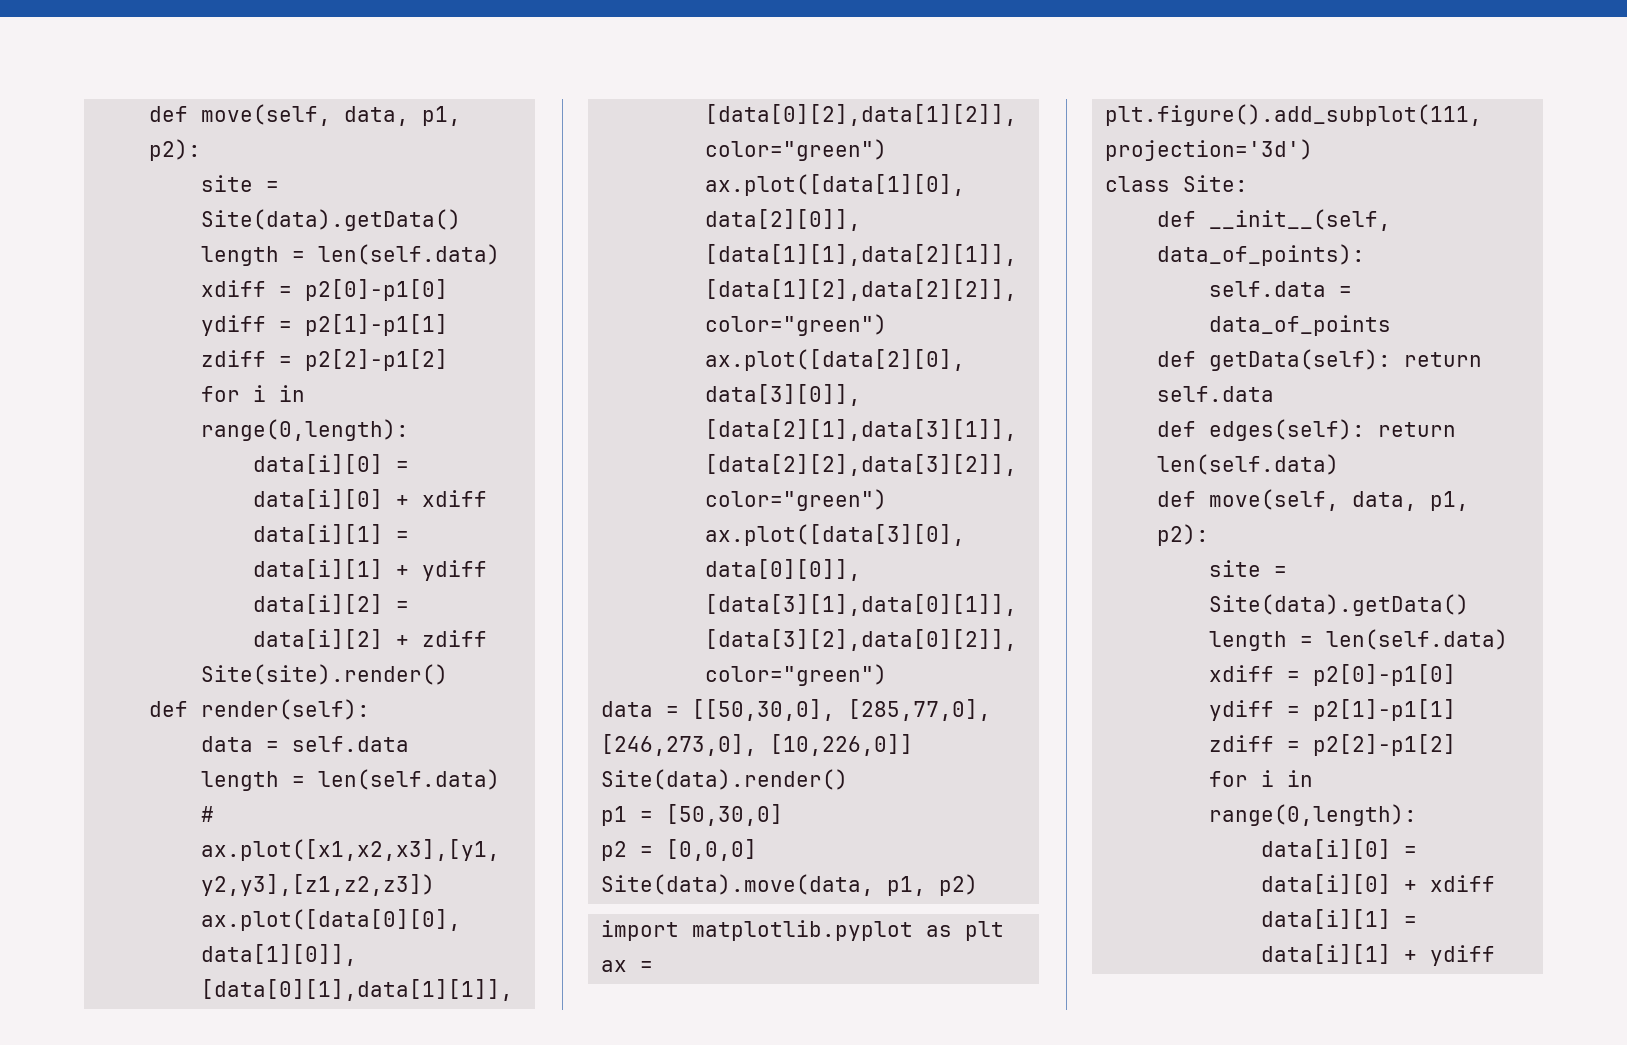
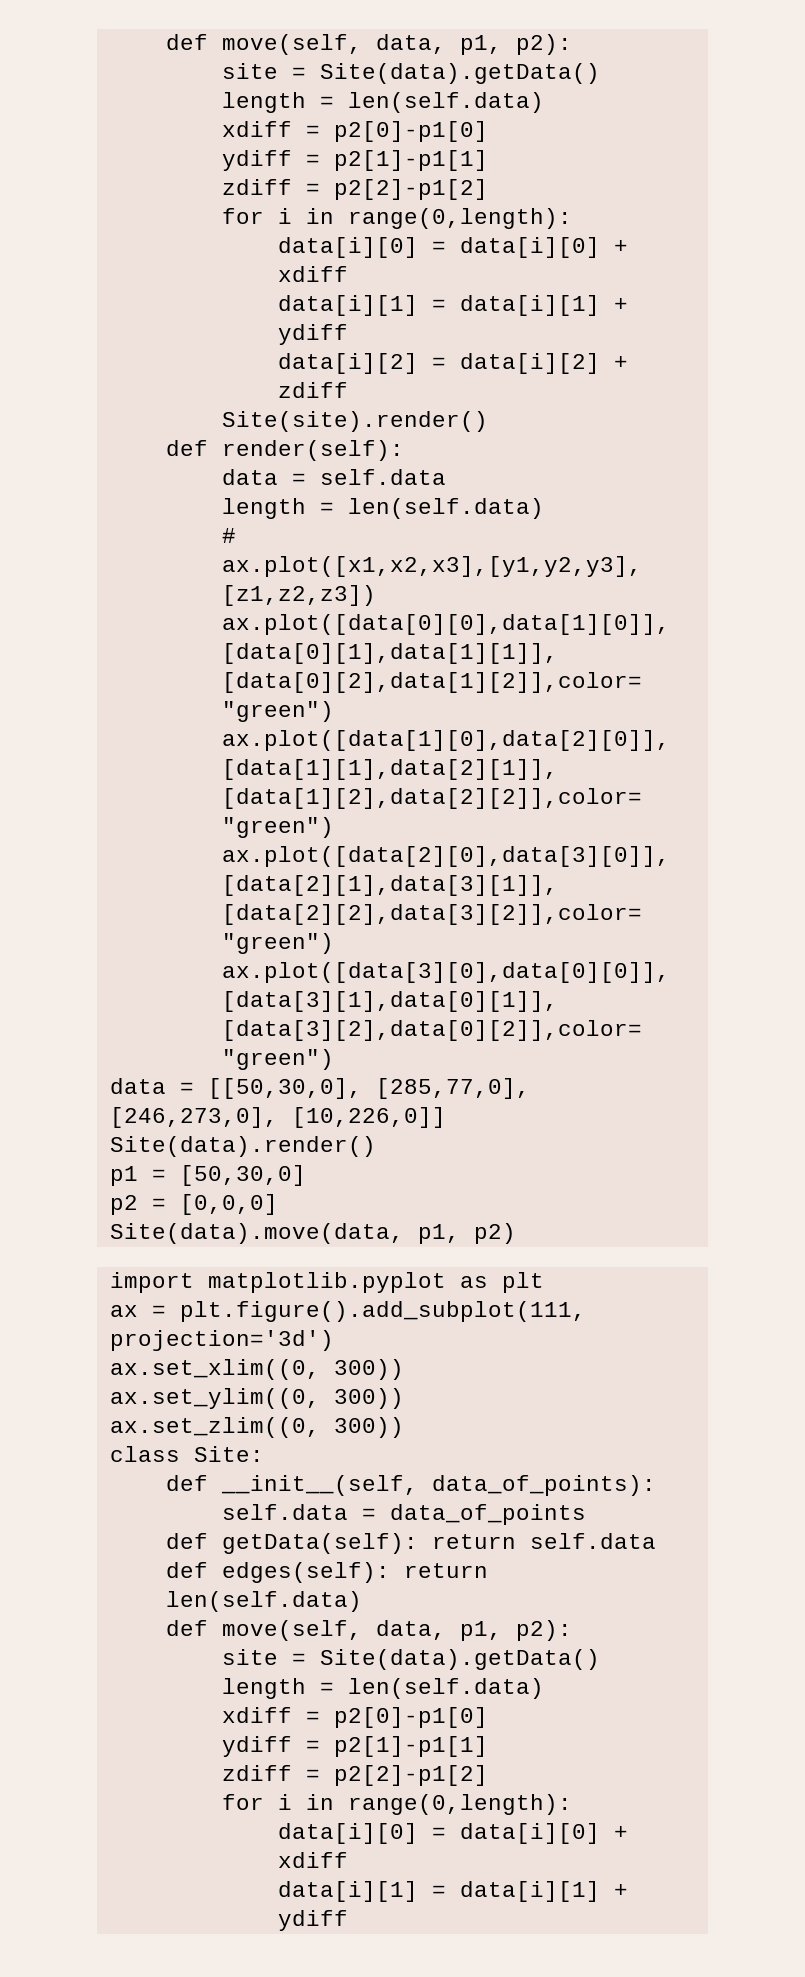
(1313, 150) none -> [109,1359,404,1380] [109,1388,404,1409] [109,1417,404,1438] // ax.set_xlim((0, 300)) // ax.set_ylim((0, 300)) // ax.set_zlim((0, 300))

